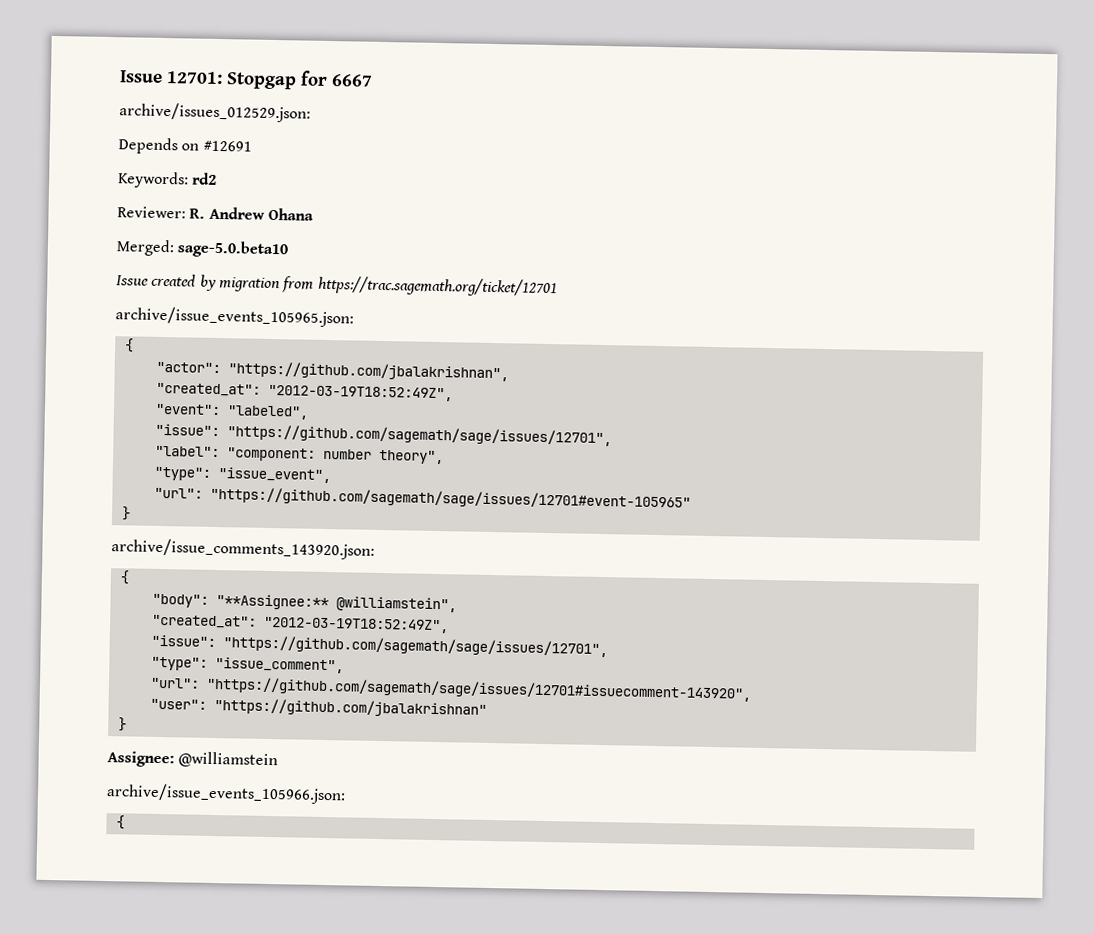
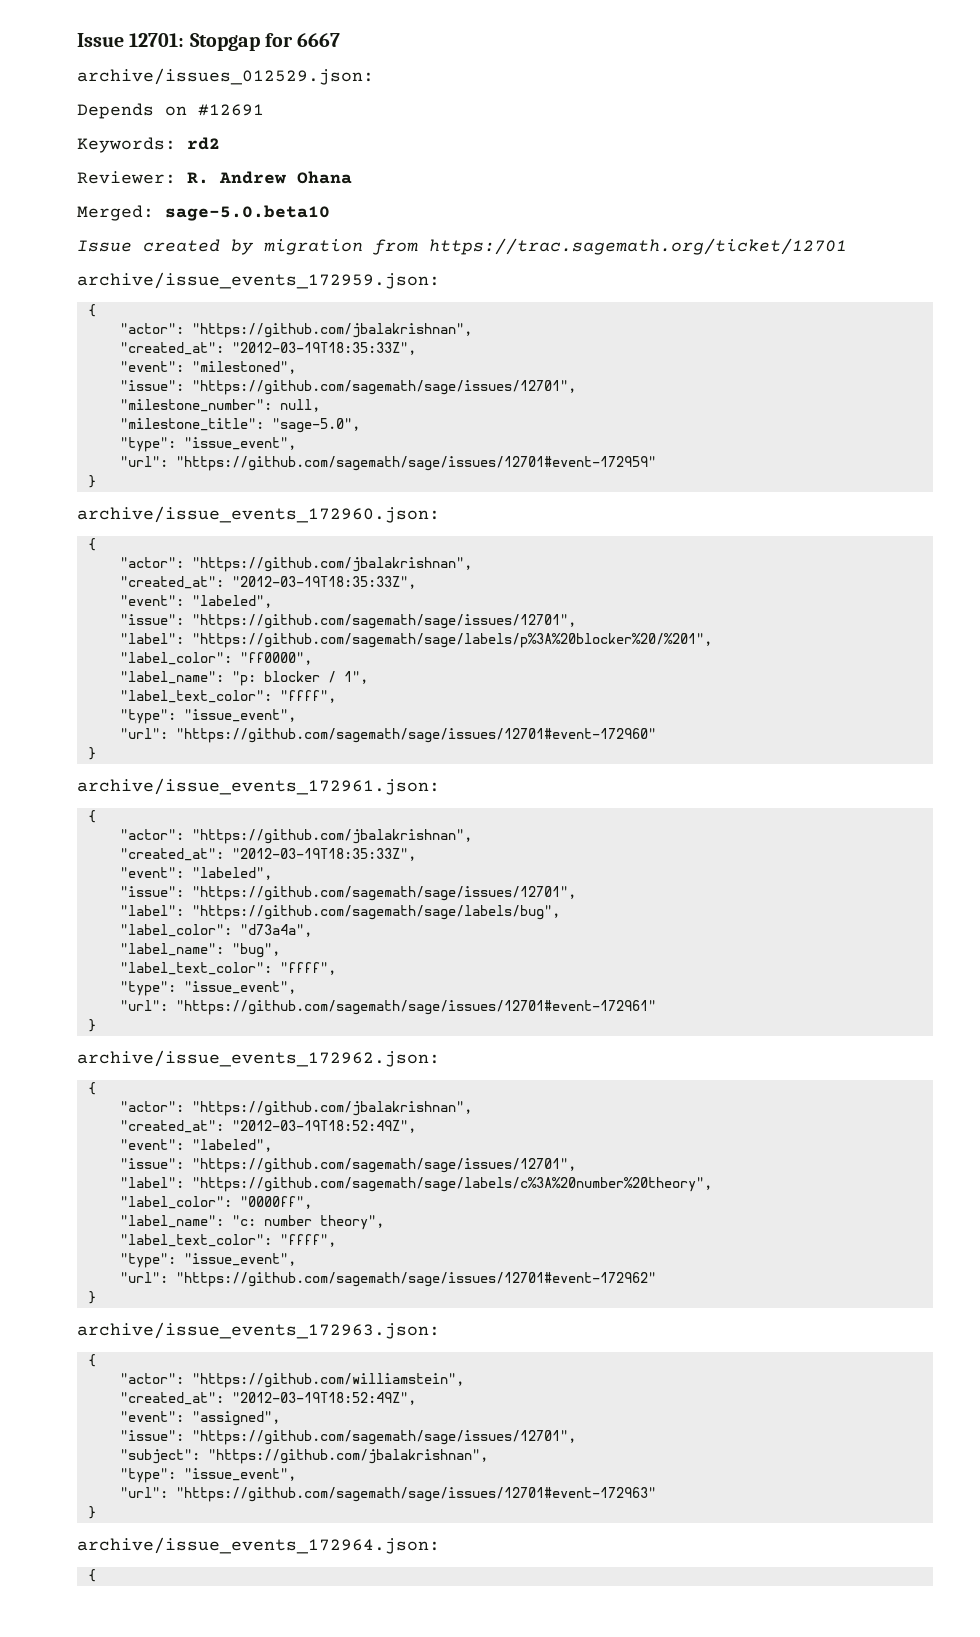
[115,306,354,328] archive/issue_events_105965.json: -> [77,272,440,289] [87,304,96,317] [119,323,472,338] [119,342,416,355] [119,361,296,374] [119,380,576,395] [119,399,320,412] [119,418,360,433] [119,437,296,452] [119,456,656,471] [87,475,96,488] [77,506,440,523] [87,538,96,551] [119,557,472,572] [119,576,416,589] [119,595,272,608] [119,614,576,629] [119,633,712,648] [119,652,312,665] [119,671,368,686] [119,690,336,703] [119,709,296,724] [119,728,656,743] [87,747,96,760] [77,778,440,795] [87,810,96,823] [119,829,472,844] [119,848,416,861] [119,867,272,880] [119,886,576,901] [119,905,560,920] [119,924,312,937] [119,943,280,958] [119,962,336,975] [119,981,296,996] [119,1000,656,1015] [87,1019,96,1032] [77,1050,440,1067] archive/issue_events_172959.json: // { // "actor": "https://github.com/jbalakrishnan", // "created_at": "2012-03-19T18:35:33Z", // "event": "milestoned", // "issue": "https://github.com/sagemath/sage/issues/12701", // "milestone_number": null, // "milestone_title": "sage-5.0", // "type": "issue_event", // "url": "https://github.com/sagemath/sage/issues/12701#event-172959" // } // archive/issue_events_172960.json: // { // "actor": "https://github.com/jbalakrishnan", // "created_at": "2012-03-19T18:35:33Z", // "event": "labeled", // "issue": "https://github.com/sagemath/sage/issues/12701", // "label": "https://github.com/sagemath/sage/labels/p%3A%20blocker%20/%201", // "label_color": "ff0000", // "label_name": "p: blocker / 1", // "label_text_color": "ffff", // "type": "issue_event", // "url": "https://github.com/sagemath/sage/issues/12701#event-172960" // } // archive/issue_events_172961.json: // { // "actor": "https://github.com/jbalakrishnan", // "created_at": "2012-03-19T18:35:33Z", // "event": "labeled", // "issue": "https://github.com/sagemath/sage/issues/12701", // "label": "https://github.com/sagemath/sage/labels/bug", // "label_color": "d73a4a", // "label_name": "bug", // "label_text_color": "ffff", // "type": "issue_event", // "url": "https://github.com/sagemath/sage/issues/12701#event-172961" // } // archive/issue_events_172962.json:
[226,447,316,462] "component: -> [191,1177,712,1192] [119,1196,312,1209] [119,1215,256,1228] "https://github.com/sagemath/sage/labels/c%3A%20number%20theory", // "label_color": "0000ff", // "label_name": "c:
[153,466,331,484] [153,486,691,511] [120,506,131,521] [111,538,375,560] [119,570,130,585] [151,593,457,613] [151,614,449,634] [150,634,608,658] [150,656,344,674] [149,676,752,702] [149,697,487,718] [117,717,127,732] [107,751,279,769] [106,783,346,805] // "type": "issue_event", // "url": "https://github.com/sagemath/sage/issues/12701#event-105965" // } // archive/issue_comments_143920.json: // { // "body": "**Assignee:** @williamstein", // "created_at": "2012-03-19T18:52:49Z", // "issue": "https://github.com/sagemath/sage/issues/12701", // "type": "issue_comment", // "url": "https://github.com/sagemath/sage/issues/12701#issuecomment-143920", // "user": "https://github.com/jbalakrishnan" // } // Assignee: @williamstein // archive/issue_events_105966.json: -> [119,1234,336,1247] [119,1253,296,1268] [119,1272,656,1287] [87,1291,96,1304] [77,1322,440,1339] [87,1354,96,1367] [119,1373,464,1388] [119,1392,416,1405] [119,1411,280,1426] [119,1430,576,1445] [119,1449,488,1464] [119,1468,296,1483] [119,1487,656,1502] [87,1506,96,1519] [77,1537,440,1554] // "label_text_color": "ffff", // "type": "issue_event", // "url": "https://github.com/sagemath/sage/issues/12701#event-172962" // } // archive/issue_events_172963.json: // { // "actor": "https://github.com/williamstein", // "created_at": "2012-03-19T18:52:49Z", // "event": "assigned", // "issue": "https://github.com/sagemath/sage/issues/12701", // "subject": "https://github.com/jbalakrishnan", // "type": "issue_event", // "url": "https://github.com/sagemath/sage/issues/12701#event-172963" // } // archive/issue_events_172964.json:

